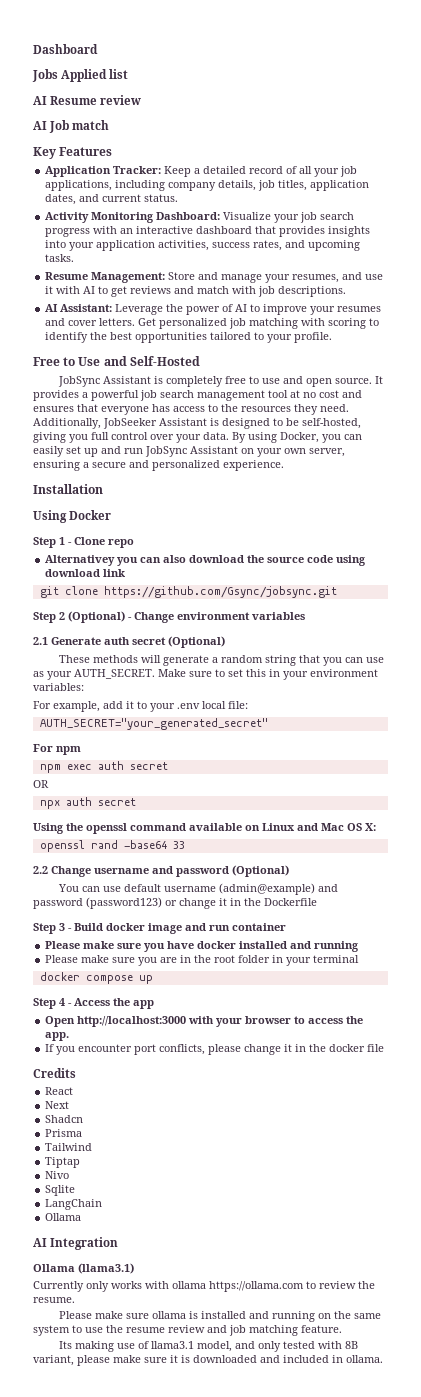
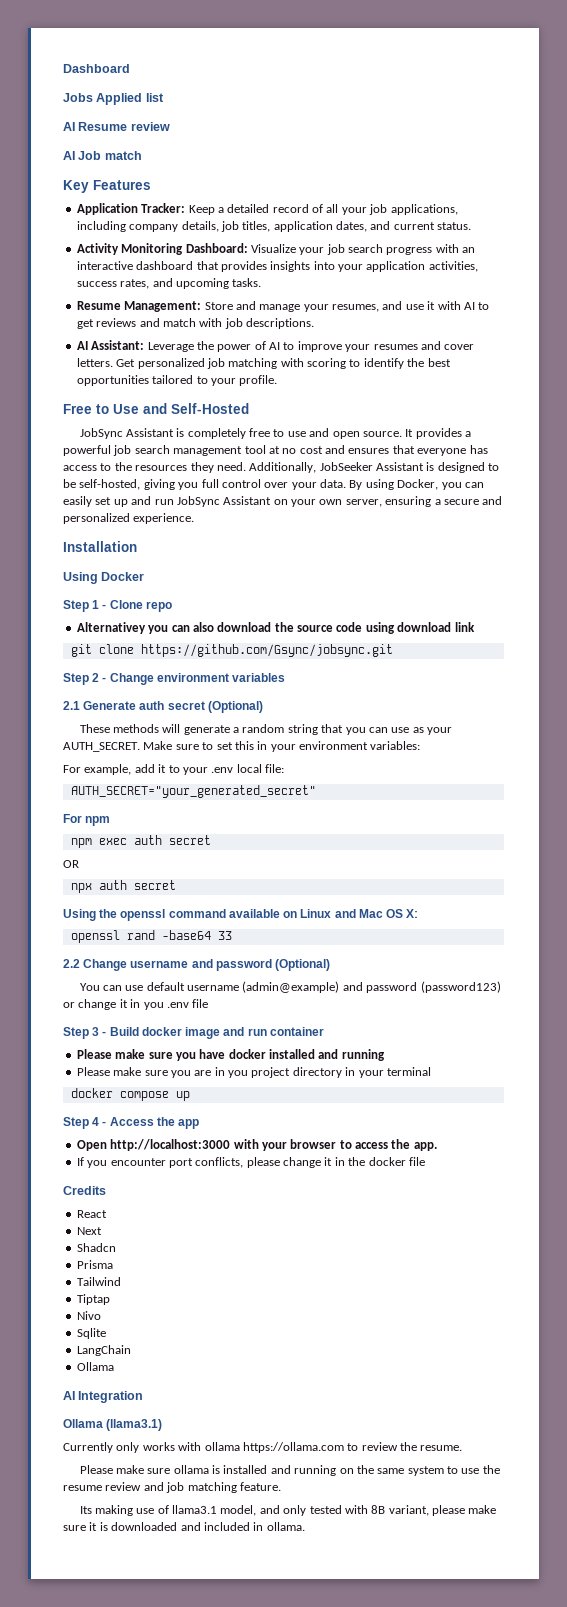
[68,611,125,623] (Optional) -> (100, 677) none
[244,898,317,906] the Dockerfile -> [143,999,209,1010] you .env file
[194,955,271,963] the root folder -> [228,1067,342,1078] you project directory

